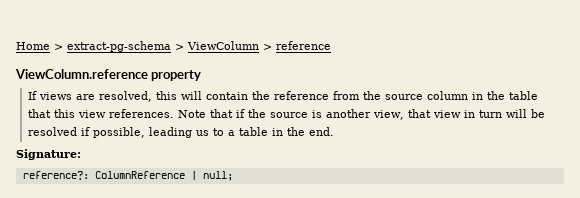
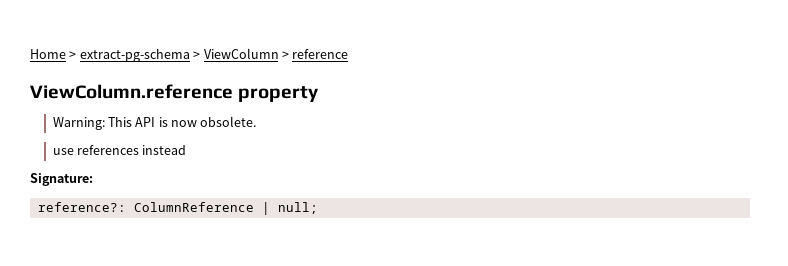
[28,91,539,102] [28,109,546,120] [28,127,335,138] If views are resolved, this will contain the reference from the source column in the table that this view references. Note that if the source is another view, that view in turn will be resolved if possible, leading us to a table in the end. -> [52,116,257,130] [52,145,187,155] Warning: This API is now obsolete. // use references instead

